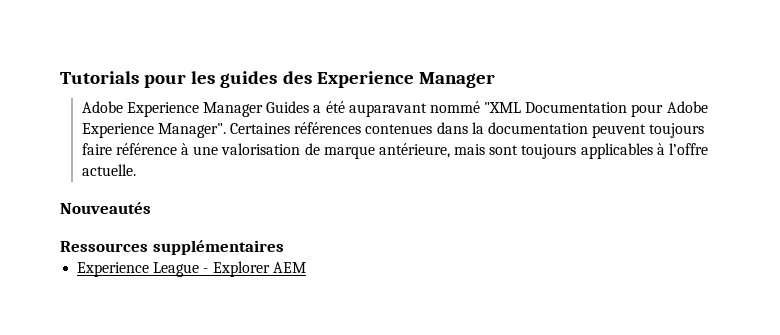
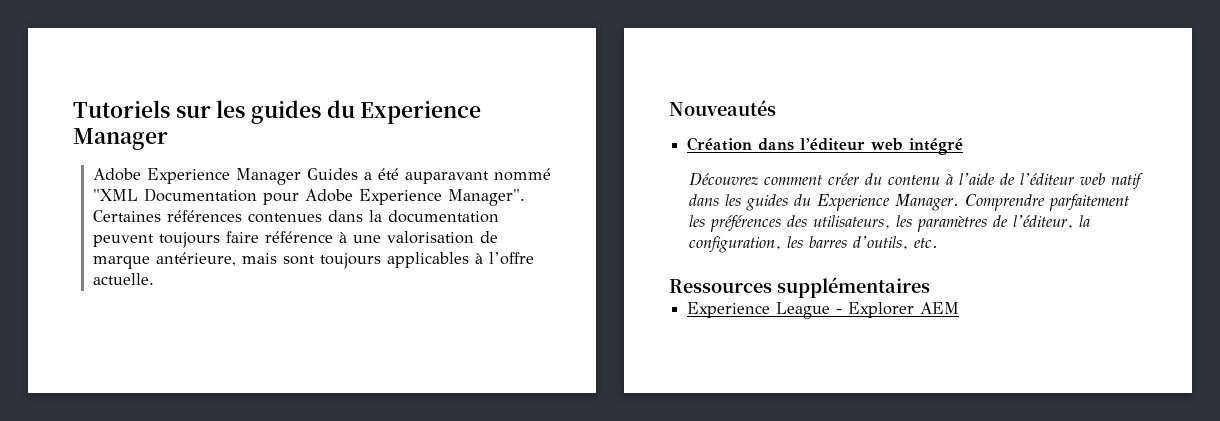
[60,71,312,88] Tutorials pour les guides des -> [73,100,355,124] Tutoriels sur les guides du
(151, 208) none -> [687,137,964,155] [688,172,1143,190] [688,194,1129,211] [688,215,1090,232] [688,236,938,253] // Création dans l’éditeur web intégré // Découvrez comment créer du contenu à l’aide de l’éditeur web natif dans les guides du Experience Manager. Comprendre parfaitement les préférences des utilisateurs, les paramètres de l’éditeur, la configuration, les barres d’outils, etc.

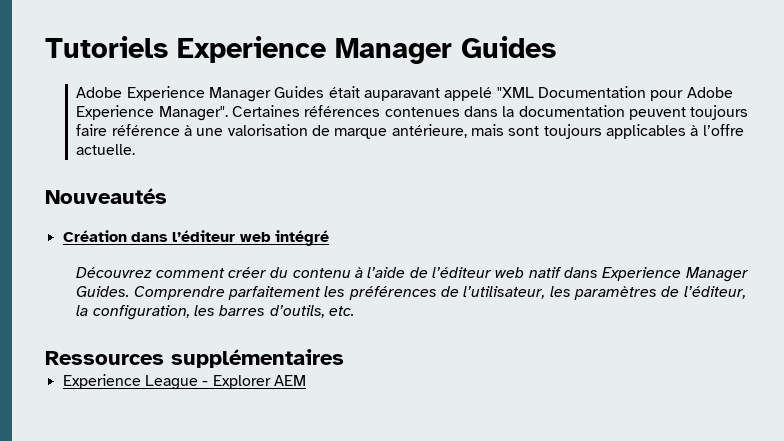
[175,100,482,124] [73,128,168,150] sur les guides du Experience Manager -> [177,36,556,64] Experience Manager Guides
[363,168,551,184] a été auparavant nommé -> [328,86,493,101] était auparavant appelé
[724,194,959,211] les guides du Experience Manager. -> [602,267,749,282] [76,286,130,297] Experience Manager Guides.
[786,215,890,229] des utilisateurs, -> [441,286,546,299] de l’utilisateur,

